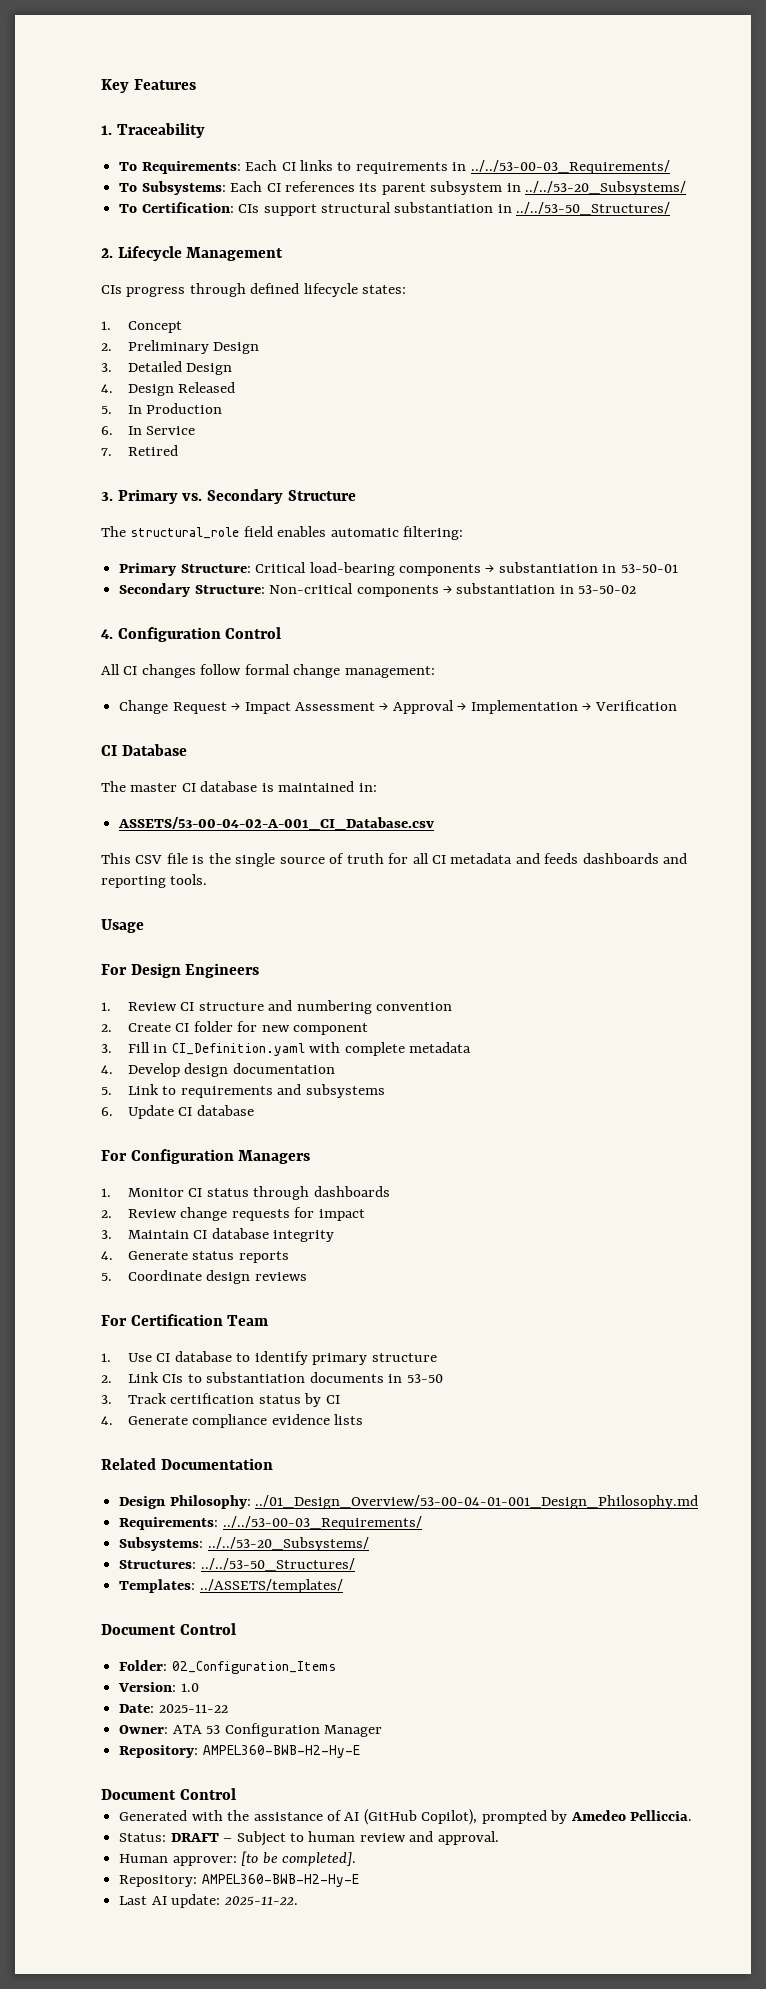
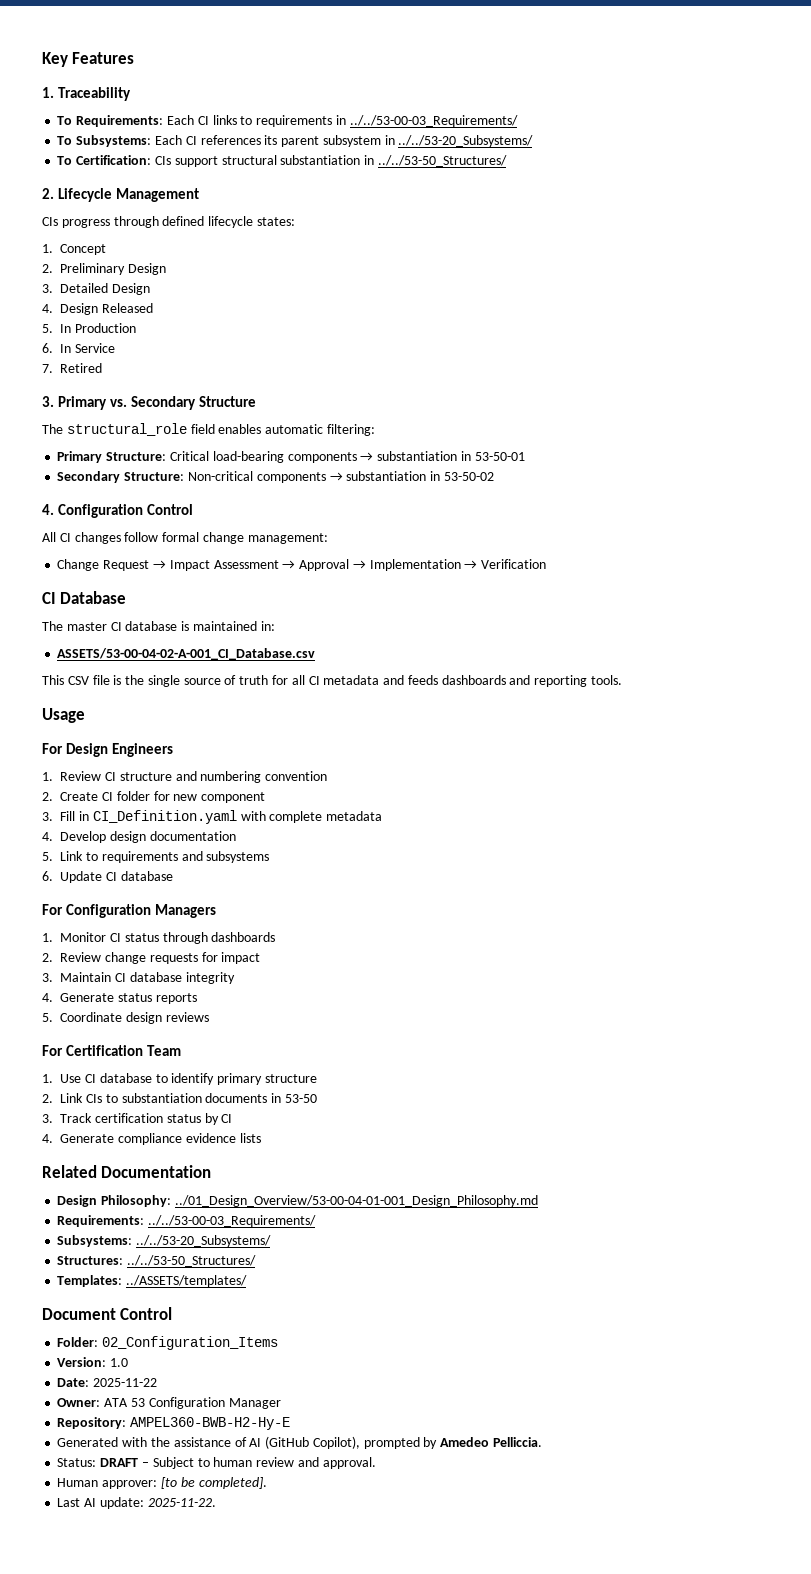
[101,1788,236,1800] // Document Control -> (291, 1423) none
[119,1874,359,1887] // Repository: AMPEL360-BWB-H2-Hy-E -> (267, 1483) none

